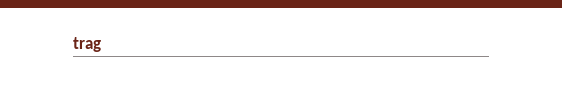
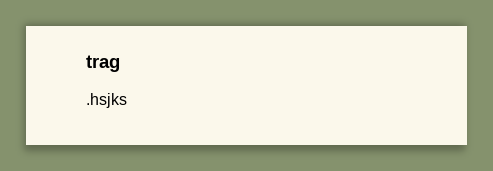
(101, 44) none -> [86,93,127,108] // .hsjks

